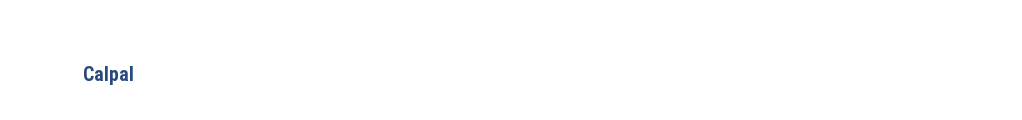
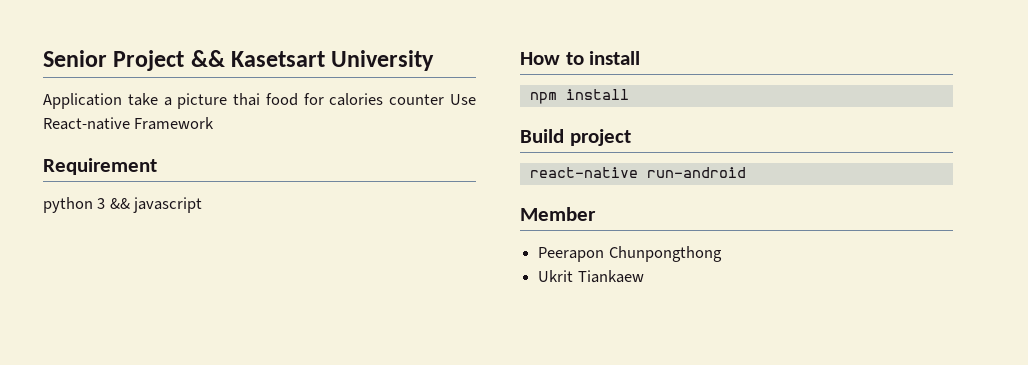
[83,66,134,85] Calpal -> [43,50,435,71] [43,93,476,109] [43,117,215,130] [43,158,157,175] [43,197,203,213] [520,51,641,65] [529,89,629,104] [520,129,631,146] [529,167,746,178] [520,207,596,221] [538,246,722,262] [538,270,644,283] Senior Project && Kasetsart University // Application take a picture thai food for calories counter Use React-native Framework // Requirement // python 3 && javascript // How to install // npm install // Build project // react-native run-android // Member // Peerapon Chunpongthong // Ukrit Tiankaew

